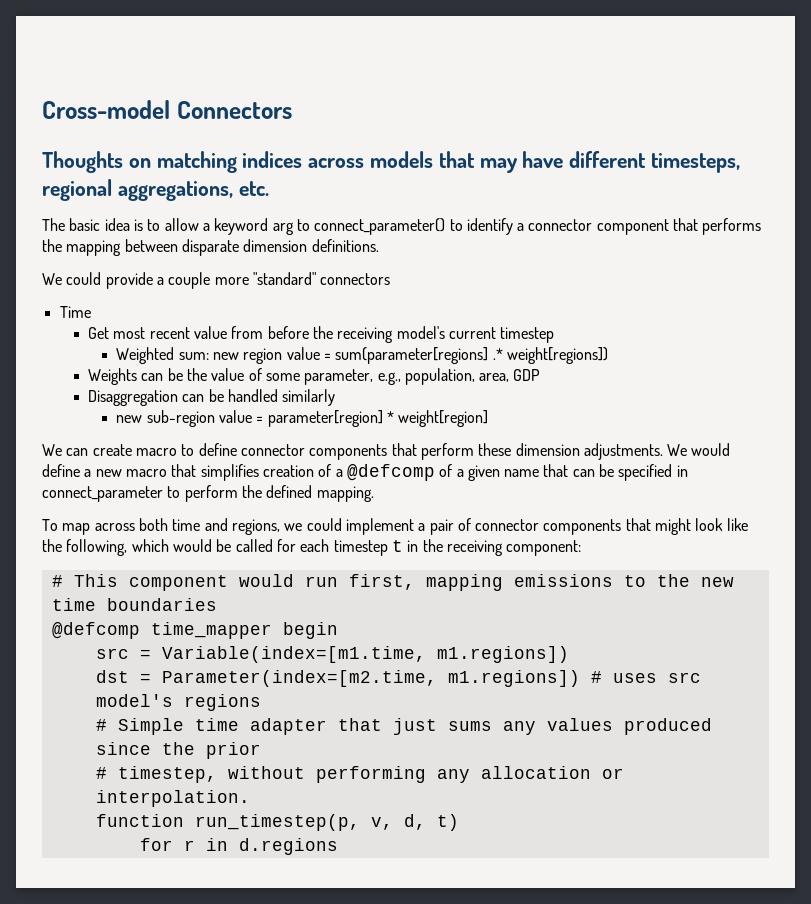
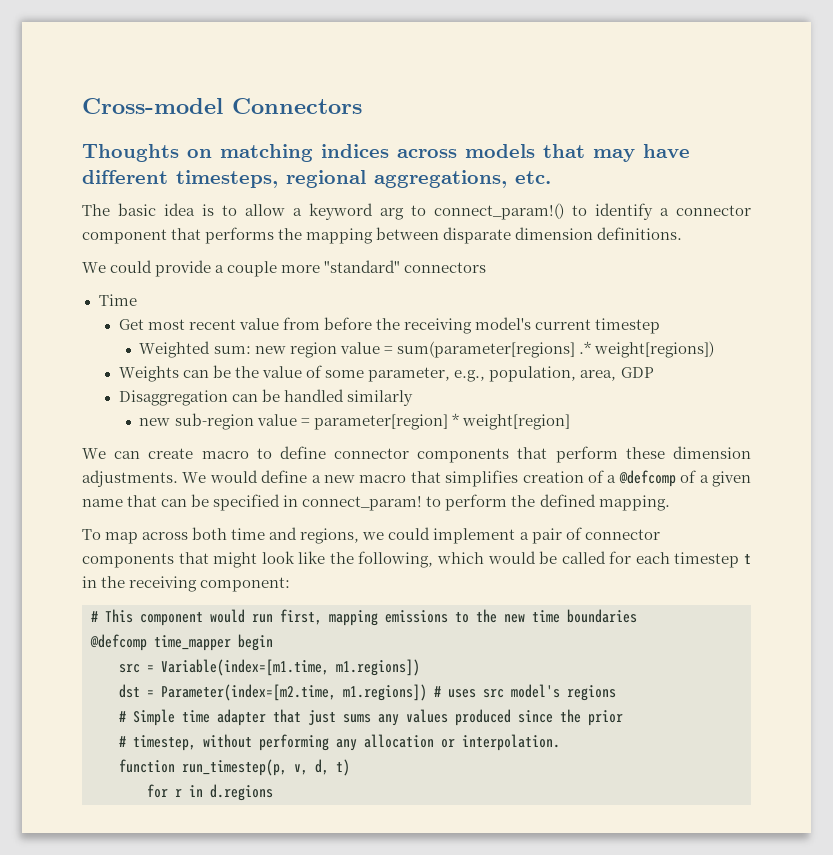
[314,218,446,235] connect_parameter() -> [434,203,564,220] connect_param!()
[42,486,163,502] connect_parameter -> [302,496,423,511] connect_param!

